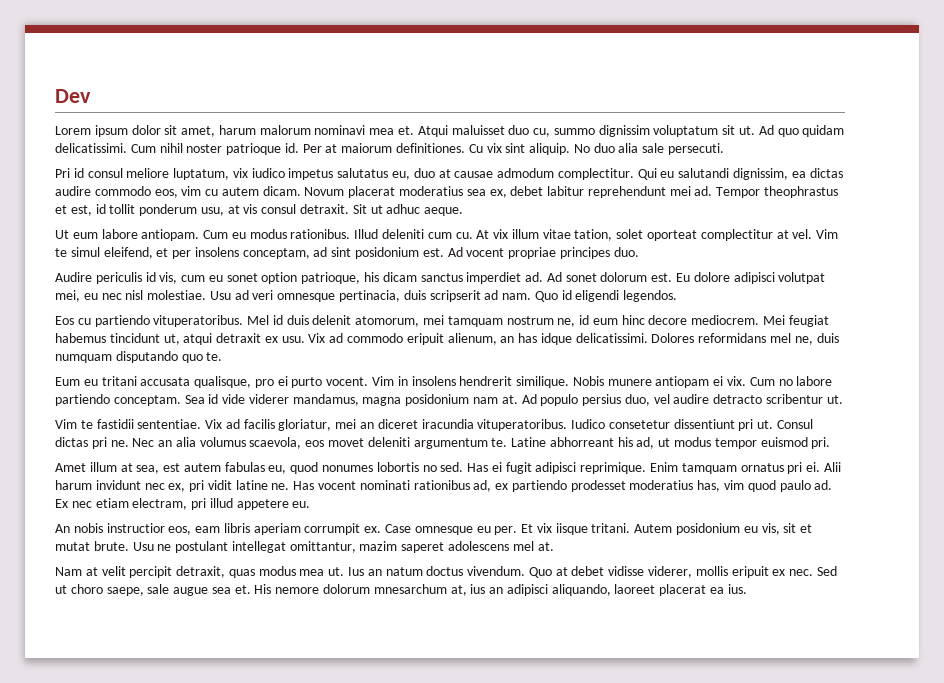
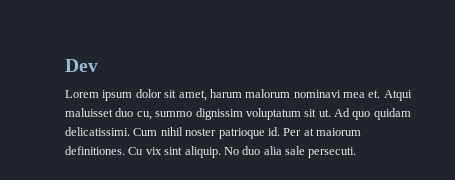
[55,168,843,180] [55,186,839,198] [55,204,464,216] [55,229,839,241] [55,247,639,259] [55,272,826,284] [55,290,678,302] [55,315,829,327] [55,333,839,345] [55,351,223,363] [55,376,833,388] [55,394,843,406] [55,419,814,431] [55,437,831,449] [55,462,841,474] [55,480,833,492] [55,498,311,510] [55,523,813,535] [55,541,554,553] [55,566,837,578] [55,584,747,596] // Pri id consul meliore luptatum, vix iudico impetus salutatus eu, duo at causae admodum complectitur. Qui eu salutandi dignissim, ea dictas audire commodo eos, vim cu autem dicam. Novum placerat moderatius sea ex, debet labitur reprehendunt mei ad. Tempor theophrastus et est, id tollit ponderum usu, at vis consul detraxit. Sit ut adhuc aeque. // Ut eum labore antiopam. Cum eu modus rationibus. Illud deleniti cum cu. At vix illum vitae tation, solet oporteat complectitur at vel. Vim te simul eleifend, et per insolens conceptam, ad sint posidonium est. Ad vocent propriae principes duo. // Audire periculis id vis, cum eu sonet option patrioque, his dicam sanctus imperdiet ad. Ad sonet dolorum est. Eu dolore adipisci volutpat mei, eu nec nisl molestiae. Usu ad veri omnesque pertinacia, duis scripserit ad nam. Quo id eligendi legendos. // Eos cu partiendo vituperatoribus. Mel id duis delenit atomorum, mei tamquam nostrum ne, id eum hinc decore mediocrem. Mei feugiat habemus tincidunt ut, atqui detraxit ex usu. Vix ad commodo eripuit alienum, an has idque delicatissimi. Dolores reformidans mel ne, duis numquam disputando quo te. // Eum eu tritani accusata qualisque, pro ei purto vocent. Vim in insolens hendrerit similique. Nobis munere antiopam ei vix. Cum no labore partiendo conceptam. Sea id vide viderer mandamus, magna posidonium nam at. Ad populo persius duo, vel audire detracto scribentur ut. // Vim te fastidii sententiae. Vix ad facilis gloriatur, mei an diceret iracundia vituperatoribus. Iudico consetetur dissentiunt pri ut. Consul dictas pri ne. Nec an alia volumus scaevola, eos movet deleniti argumentum te. Latine abhorreant his ad, ut modus tempor euismod pri. // Amet illum at sea, est autem fabulas eu, quod nonumes lobortis no sed. Has ei fugit adipisci reprimique. Enim tamquam ornatus pri ei. Alii harum invidunt nec ex, pri vidit latine ne. Has vocent nominati rationibus ad, ex partiendo prodesset moderatius has, vim quod paulo ad. Ex nec etiam electram, pri illud appetere eu. // An nobis instructior eos, eam libris aperiam corrumpit ex. Case omnesque eu per. Et vix iisque tritani. Autem posidonium eu vis, sit et mutat brute. Usu ne postulant intellegat omittantur, mazim saperet adolescens mel at. // Nam at velit percipit detraxit, quas modus mea ut. Ius an natum doctus vivendum. Quo at debet vidisse viderer, mollis eripuit ex nec. Sed ut choro saepe, sale augue sea et. His nemore dolorum mnesarchum at, ius an adipisci aliquando, laoreet placerat ea ius. -> (357, 152) none

